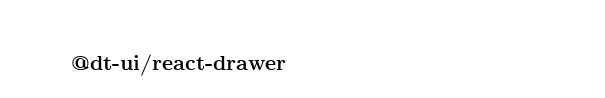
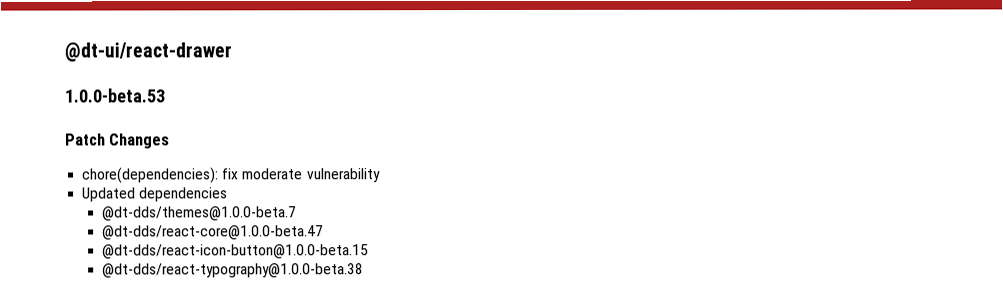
(286, 65) none -> [64,88,165,103] [64,133,170,149] [82,167,381,184] [82,187,229,202] [101,206,297,221] [101,225,324,240] [101,244,369,259] [101,263,364,278] // 1.0.0-beta.53 // Patch Changes // chore(dependencies): fix moderate vulnerability // Updated dependencies // @dt-dds/themes@1.0.0-beta.7 // @dt-dds/react-core@1.0.0-beta.47 // @dt-dds/react-icon-button@1.0.0-beta.15 // @dt-dds/react-typography@1.0.0-beta.38

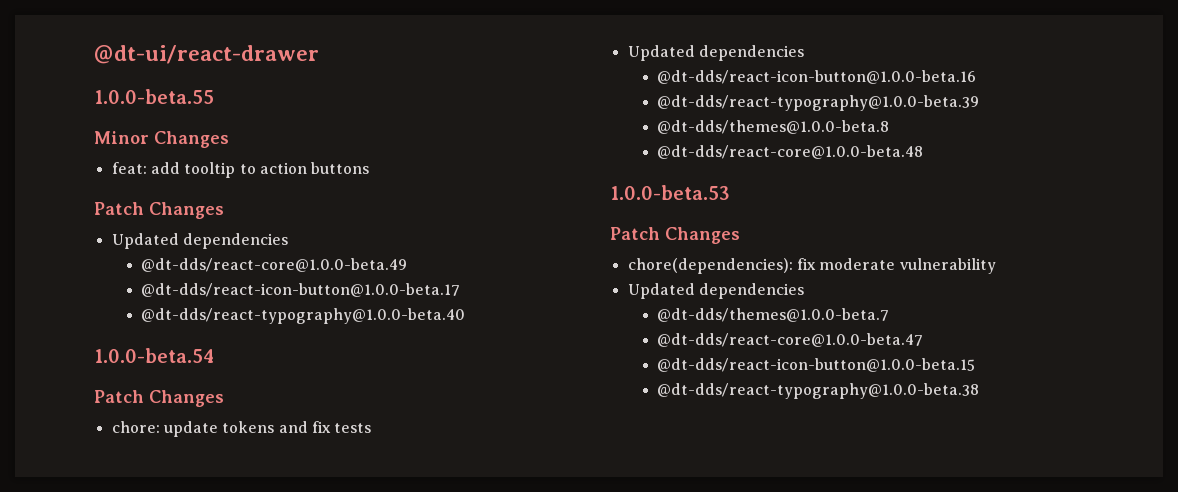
(232, 52) none -> [94,89,214,104] [94,131,229,148] [111,162,370,178] [94,202,224,219] [111,233,288,249] [140,258,407,272] [140,283,460,297] [140,308,465,324] [94,348,214,363] [94,390,224,407] [111,421,372,437] [627,45,804,61] [656,70,976,84] [656,95,979,111] [656,120,889,134] [656,145,923,159] // 1.0.0-beta.55 // Minor Changes // feat: add tooltip to action buttons // Patch Changes // Updated dependencies // @dt-dds/react-core@1.0.0-beta.49 // @dt-dds/react-icon-button@1.0.0-beta.17 // @dt-dds/react-typography@1.0.0-beta.40 // 1.0.0-beta.54 // Patch Changes // chore: update tokens and fix tests // Updated dependencies // @dt-dds/react-icon-button@1.0.0-beta.16 // @dt-dds/react-typography@1.0.0-beta.39 // @dt-dds/themes@1.0.0-beta.8 // @dt-dds/react-core@1.0.0-beta.48

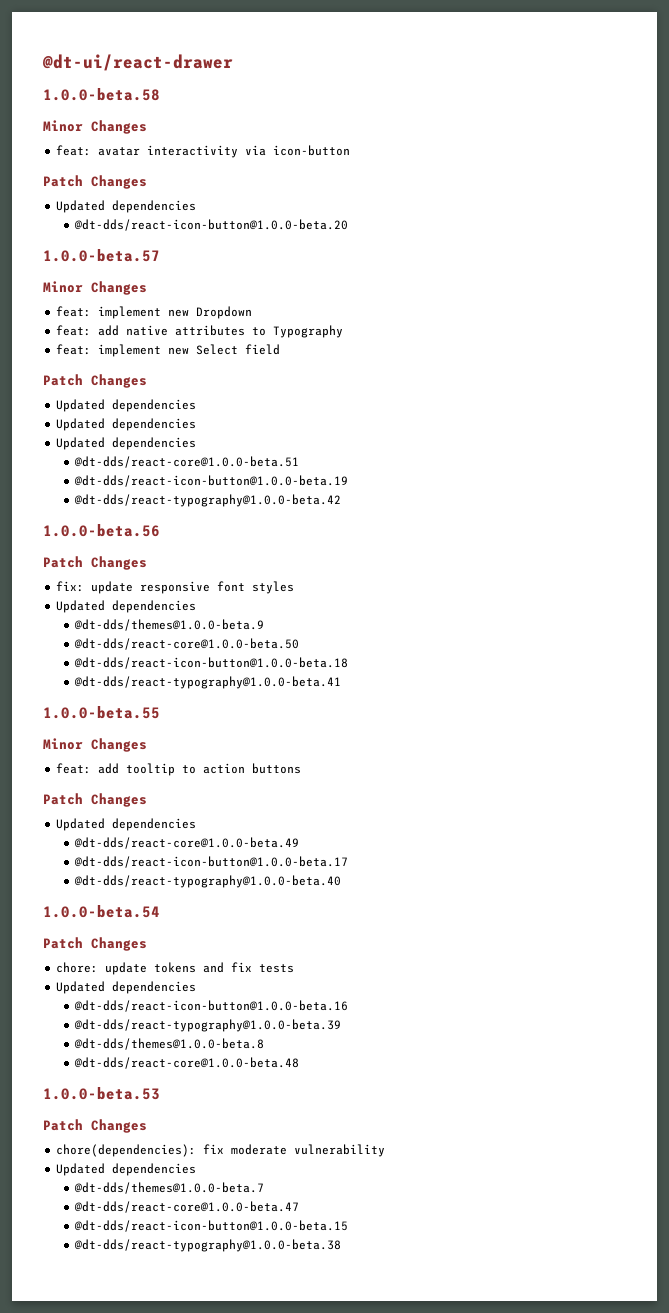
(319, 54) none -> [43,88,160,101] [43,120,147,134] [56,145,351,158] [43,175,147,189] [56,200,197,213] [73,219,348,231] [43,249,160,262] [43,281,147,295] [56,306,253,319] [56,325,344,338] [56,344,281,357] [43,374,147,388] [56,399,197,412] [56,418,197,431] [56,437,197,450] [73,456,299,468] [73,475,348,487] [73,494,341,507] [43,524,160,537] [43,556,147,570] [56,581,295,594] [56,600,197,613] [73,619,264,631] [73,638,299,650] [73,657,348,669] [73,676,341,689] // 1.0.0-beta.58 // Minor Changes // feat: avatar interactivity via icon-button // Patch Changes // Updated dependencies // @dt-dds/react-icon-button@1.0.0-beta.20 // 1.0.0-beta.57 // Minor Changes // feat: implement new Dropdown // feat: add native attributes to Typography // feat: implement new Select field // Patch Changes // Updated dependencies // Updated dependencies // Updated dependencies // @dt-dds/react-core@1.0.0-beta.51 // @dt-dds/react-icon-button@1.0.0-beta.19 // @dt-dds/react-typography@1.0.0-beta.42 // 1.0.0-beta.56 // Patch Changes // fix: update responsive font styles // Updated dependencies // @dt-dds/themes@1.0.0-beta.9 // @dt-dds/react-core@1.0.0-beta.50 // @dt-dds/react-icon-button@1.0.0-beta.18 // @dt-dds/react-typography@1.0.0-beta.41

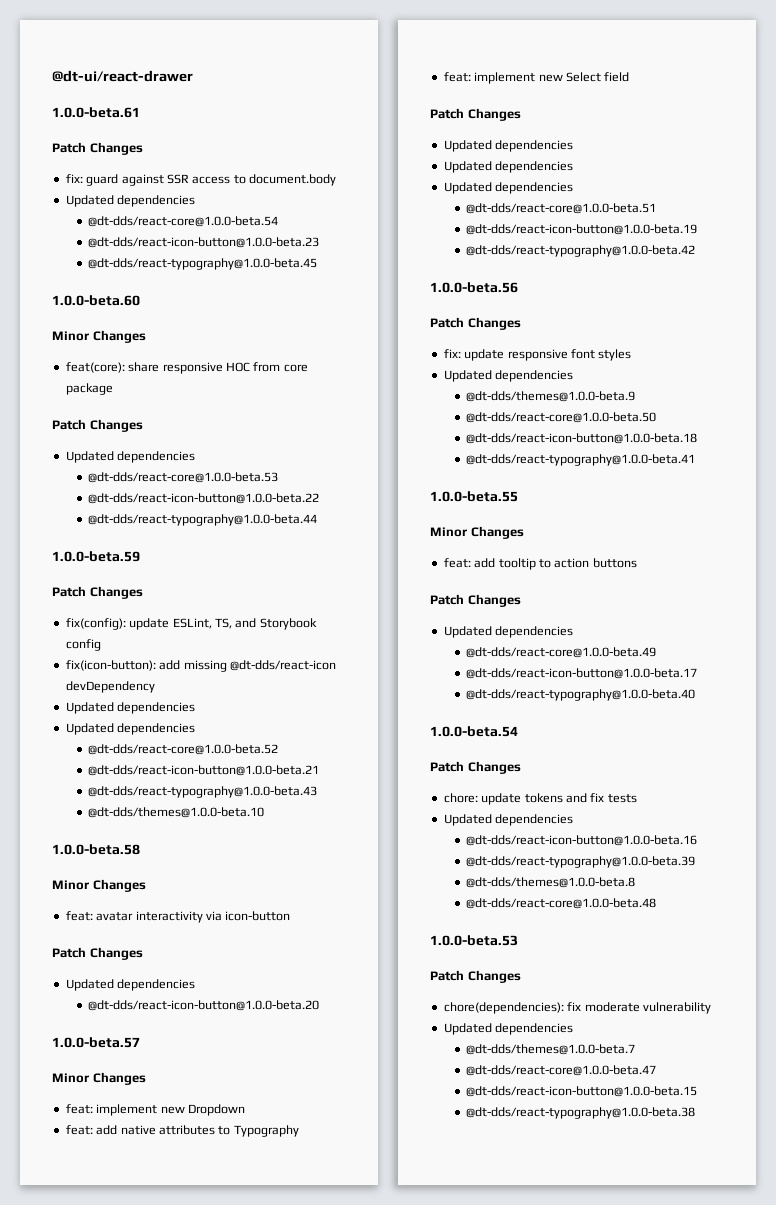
(233, 62) none -> [52,107,140,118] [52,142,143,155] [65,174,336,186] [65,195,196,207] [88,216,279,227] [88,237,320,248] [88,258,318,270] [52,295,140,306] [52,330,146,343] [65,362,308,374] [65,383,113,395] [52,419,143,432] [65,451,196,463] [88,472,279,483] [88,493,320,504] [88,514,318,526] [52,551,140,562] [52,586,143,599] [65,618,317,630] [65,639,101,651] [65,660,336,672] [65,681,155,693] [65,702,196,714] [65,723,196,735] [88,744,279,755] [88,765,320,776] [88,786,318,798] [88,807,265,818] // 1.0.0-beta.61 // Patch Changes // fix: guard against SSR access to document.body // Updated dependencies // @dt-dds/react-core@1.0.0-beta.54 // @dt-dds/react-icon-button@1.0.0-beta.23 // @dt-dds/react-typography@1.0.0-beta.45 // 1.0.0-beta.60 // Minor Changes // feat(core): share responsive HOC from core package // Patch Changes // Updated dependencies // @dt-dds/react-core@1.0.0-beta.53 // @dt-dds/react-icon-button@1.0.0-beta.22 // @dt-dds/react-typography@1.0.0-beta.44 // 1.0.0-beta.59 // Patch Changes // fix(config): update ESLint, TS, and Storybook config // fix(icon-button): add missing @dt-dds/react-icon devDependency // Updated dependencies // Updated dependencies // @dt-dds/react-core@1.0.0-beta.52 // @dt-dds/react-icon-button@1.0.0-beta.21 // @dt-dds/react-typography@1.0.0-beta.43 // @dt-dds/themes@1.0.0-beta.10

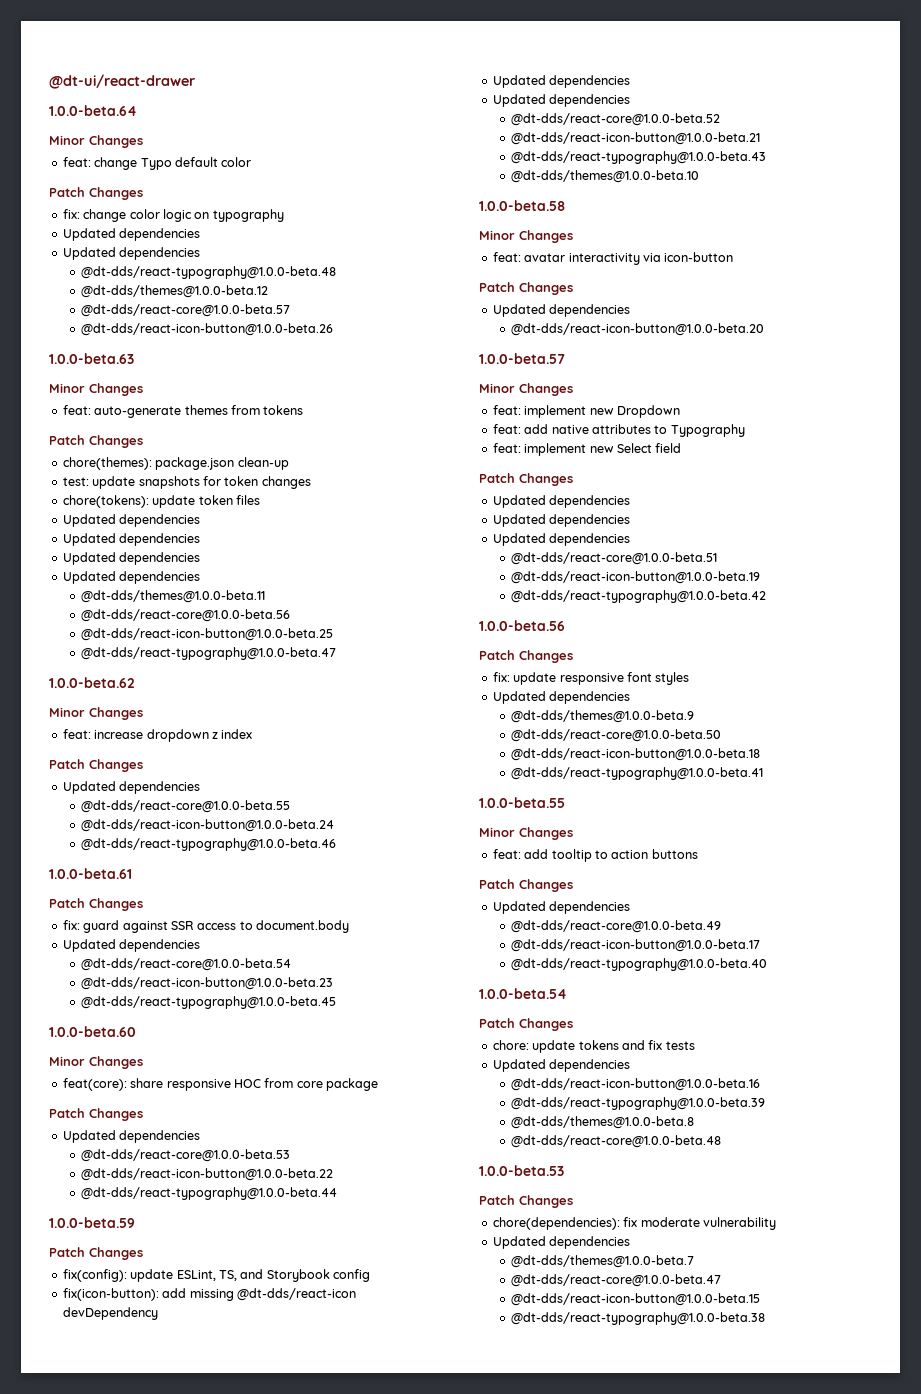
(193, 76) none -> [49,105,137,116] [49,135,143,148] [62,157,252,170] [49,187,143,200] [62,209,284,222] [62,228,201,241] [62,247,201,260] [81,266,337,279] [81,285,269,298] [81,304,291,317] [81,323,334,336] [49,353,134,364] [49,383,143,396] [62,405,304,418] [49,435,143,448] [62,457,289,470] [62,476,311,489] [62,495,260,508] [62,514,201,527] [62,533,201,546] [62,552,201,565] [62,571,201,584] [81,590,266,603] [81,609,291,622] [81,628,334,641] [81,647,337,660] [49,677,135,688] [49,707,143,720] [62,729,253,742] [49,759,143,772] [62,781,201,794] [81,800,291,813] [81,819,335,832] [81,838,337,851] // 1.0.0-beta.64 // Minor Changes // feat: change Typo default color // Patch Changes // fix: change color logic on typography // Updated dependencies // Updated dependencies // @dt-dds/react-typography@1.0.0-beta.48 // @dt-dds/themes@1.0.0-beta.12 // @dt-dds/react-core@1.0.0-beta.57 // @dt-dds/react-icon-button@1.0.0-beta.26 // 1.0.0-beta.63 // Minor Changes // feat: auto-generate themes from tokens // Patch Changes // chore(themes): package.json clean-up // test: update snapshots for token changes // chore(tokens): update token files // Updated dependencies // Updated dependencies // Updated dependencies // Updated dependencies // @dt-dds/themes@1.0.0-beta.11 // @dt-dds/react-core@1.0.0-beta.56 // @dt-dds/react-icon-button@1.0.0-beta.25 // @dt-dds/react-typography@1.0.0-beta.47 // 1.0.0-beta.62 // Minor Changes // feat: increase dropdown z index // Patch Changes // Updated dependencies // @dt-dds/react-core@1.0.0-beta.55 // @dt-dds/react-icon-button@1.0.0-beta.24 // @dt-dds/react-typography@1.0.0-beta.46

